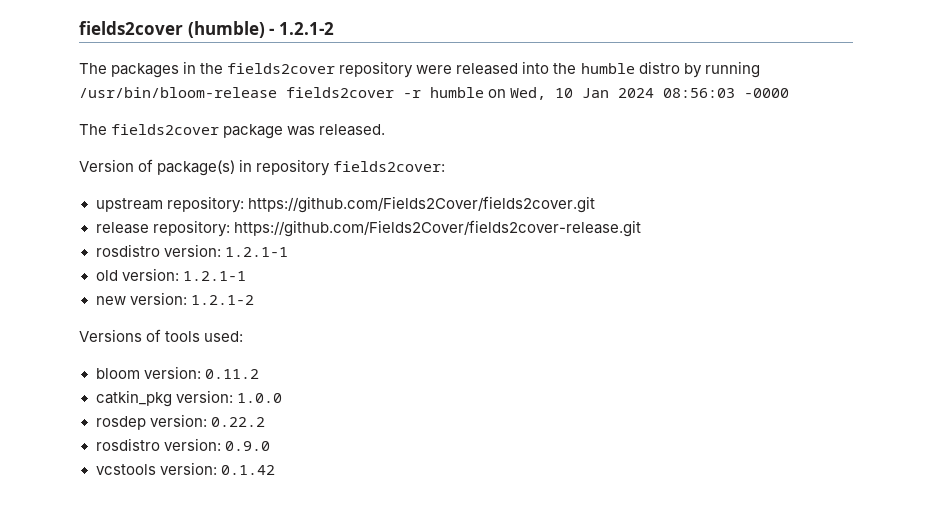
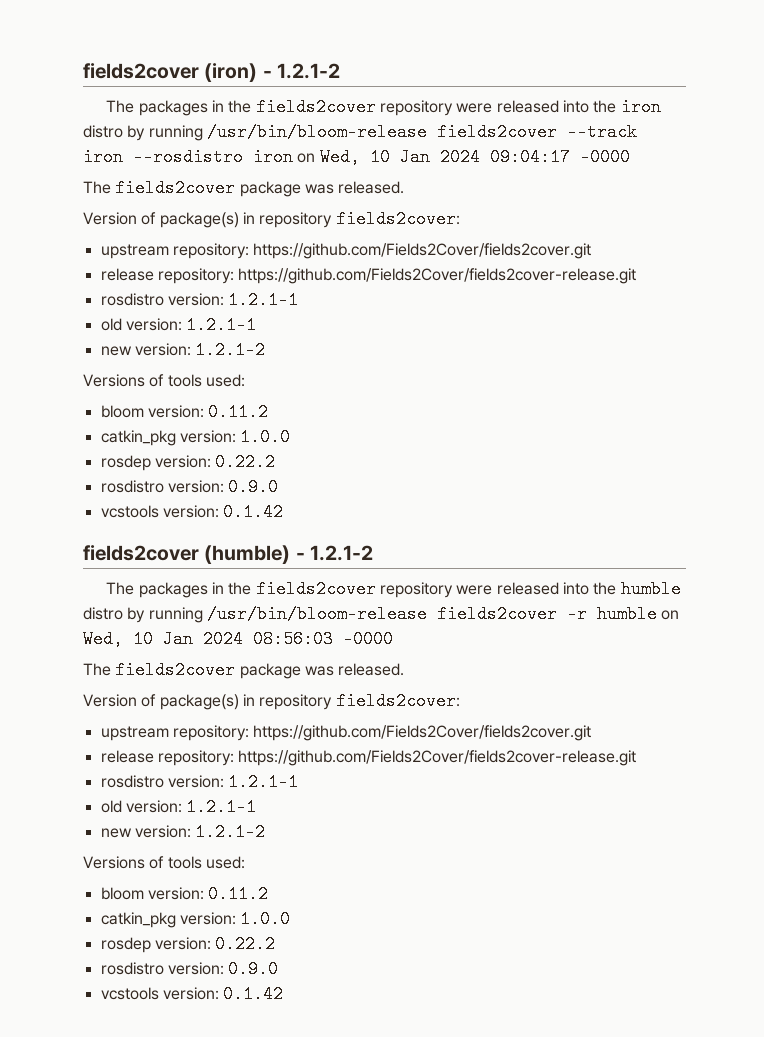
[79,21,183,35] fields2cover -> [83,63,341,82] [106,98,661,116] [83,123,637,141] [83,148,630,166] [83,179,405,197] [83,210,460,228] [100,243,592,259] [100,268,637,284] [100,291,299,309] [100,316,257,334] [100,341,266,359] [83,374,245,387] [100,403,269,421] [100,428,291,446] [100,453,276,471] [100,478,279,496] [100,503,284,521] [83,545,199,561] fields2cover (iron) - 1.2.1-2 // The packages in the fields2cover repository were released into the iron distro by running /usr/bin/bloom-release fields2cover --track iron --rosdistro iron on Wed, 10 Jan 2024 09:04:17 -0000 // The fields2cover package was released. // Version of package(s) in repository fields2cover: // upstream repository: https://github.com/Fields2Cover/fields2cover.git // release repository: https://github.com/Fields2Cover/fields2cover-release.git // rosdistro version: 1.2.1-1 // old version: 1.2.1-1 // new version: 1.2.1-2 // Versions of tools used: // bloom version: 0.11.2 // catkin_pkg version: 1.0.0 // rosdep version: 0.22.2 // rosdistro version: 0.9.0 // vcstools version: 0.1.42 // fields2cover

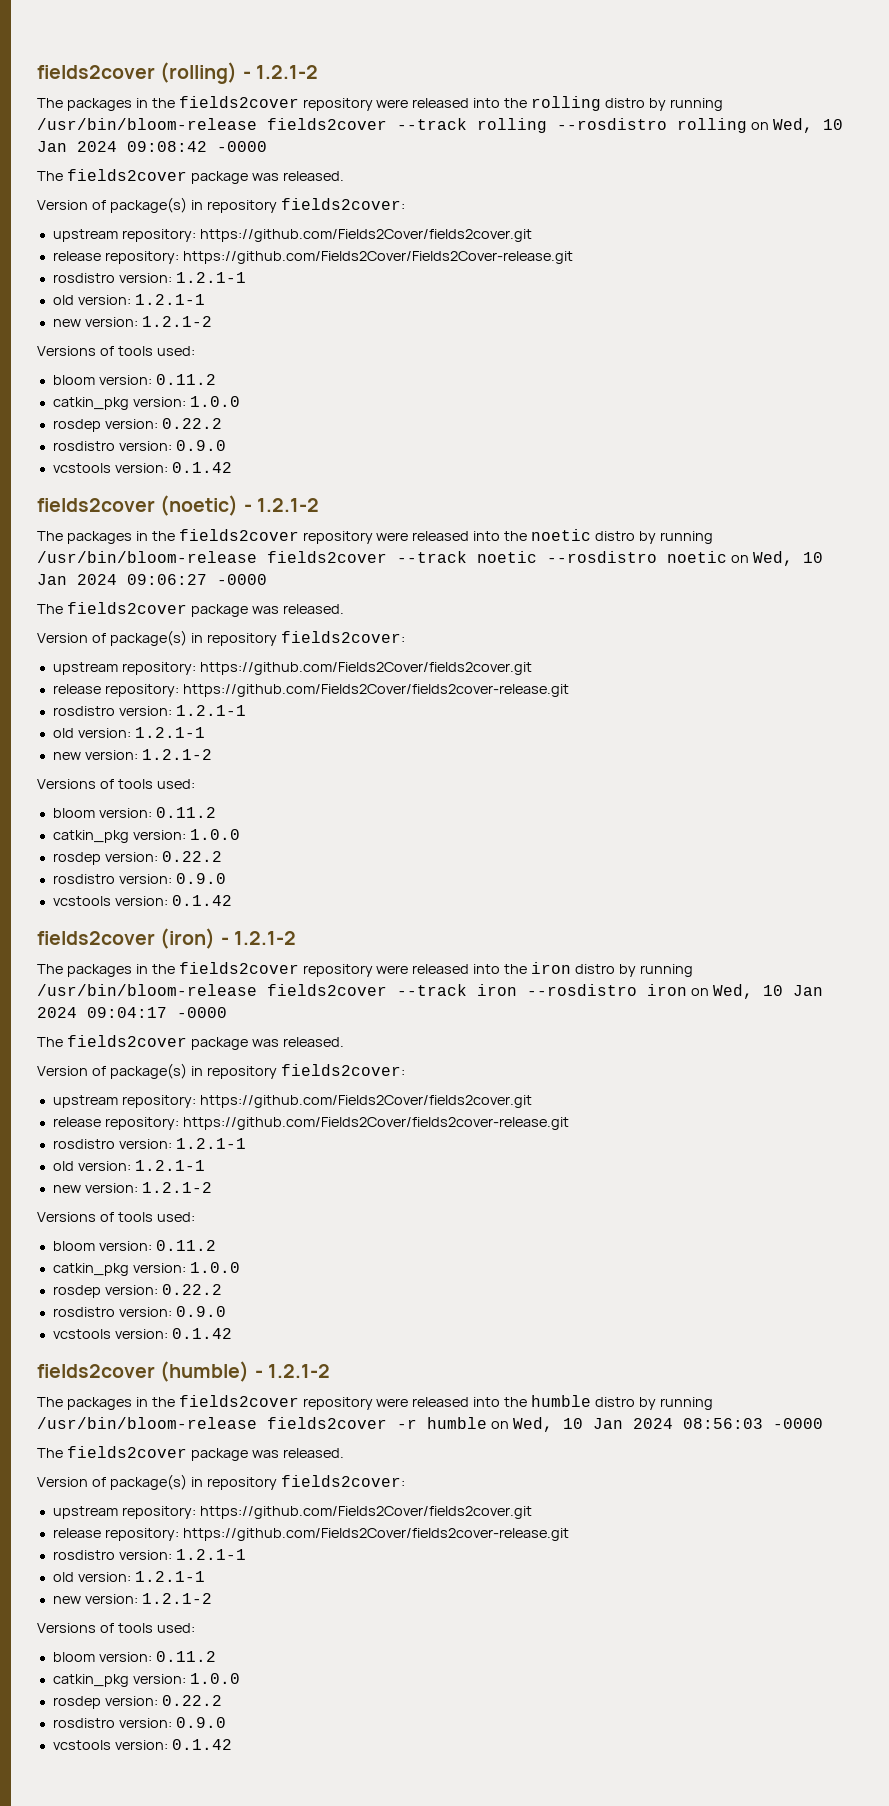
[83,63,199,79] fields2cover -> [37,62,318,84] [37,96,723,111] [37,118,843,133] [37,141,267,152] [37,169,344,184] [37,197,405,213] [52,229,532,242] [52,251,573,264] [52,272,246,283] [52,294,205,305] [52,316,212,327] [37,346,195,356] [52,374,216,385] [52,396,240,410] [52,418,222,432] [52,440,226,451] [52,462,232,473] [37,495,319,516] [37,529,713,544] [37,551,823,566] [37,574,267,585] [37,602,344,617] [37,630,405,646] [52,662,532,675] [52,684,569,697] [52,705,246,716] [52,727,205,738] [52,749,212,760] [37,779,195,789] [52,807,216,818] [52,829,240,843] [52,851,222,865] [52,873,226,884] [52,895,232,906] [37,931,155,945] fields2cover (rolling) - 1.2.1-2 // The packages in the fields2cover repository were released into the rolling distro by running /usr/bin/bloom-release fields2cover --track rolling --rosdistro rolling on Wed, 10 Jan 2024 09:08:42 -0000 // The fields2cover package was released. // Version of package(s) in repository fields2cover: // upstream repository: https://github.com/Fields2Cover/fields2cover.git // release repository: https://github.com/Fields2Cover/Fields2Cover-release.git // rosdistro version: 1.2.1-1 // old version: 1.2.1-1 // new version: 1.2.1-2 // Versions of tools used: // bloom version: 0.11.2 // catkin_pkg version: 1.0.0 // rosdep version: 0.22.2 // rosdistro version: 0.9.0 // vcstools version: 0.1.42 // fields2cover (noetic) - 1.2.1-2 // The packages in the fields2cover repository were released into the noetic distro by running /usr/bin/bloom-release fields2cover --track noetic --rosdistro noetic on Wed, 10 Jan 2024 09:06:27 -0000 // The fields2cover package was released. // Version of package(s) in repository fields2cover: // upstream repository: https://github.com/Fields2Cover/fields2cover.git // release repository: https://github.com/Fields2Cover/fields2cover-release.git // rosdistro version: 1.2.1-1 // old version: 1.2.1-1 // new version: 1.2.1-2 // Versions of tools used: // bloom version: 0.11.2 // catkin_pkg version: 1.0.0 // rosdep version: 0.22.2 // rosdistro version: 0.9.0 // vcstools version: 0.1.42 // fields2cover

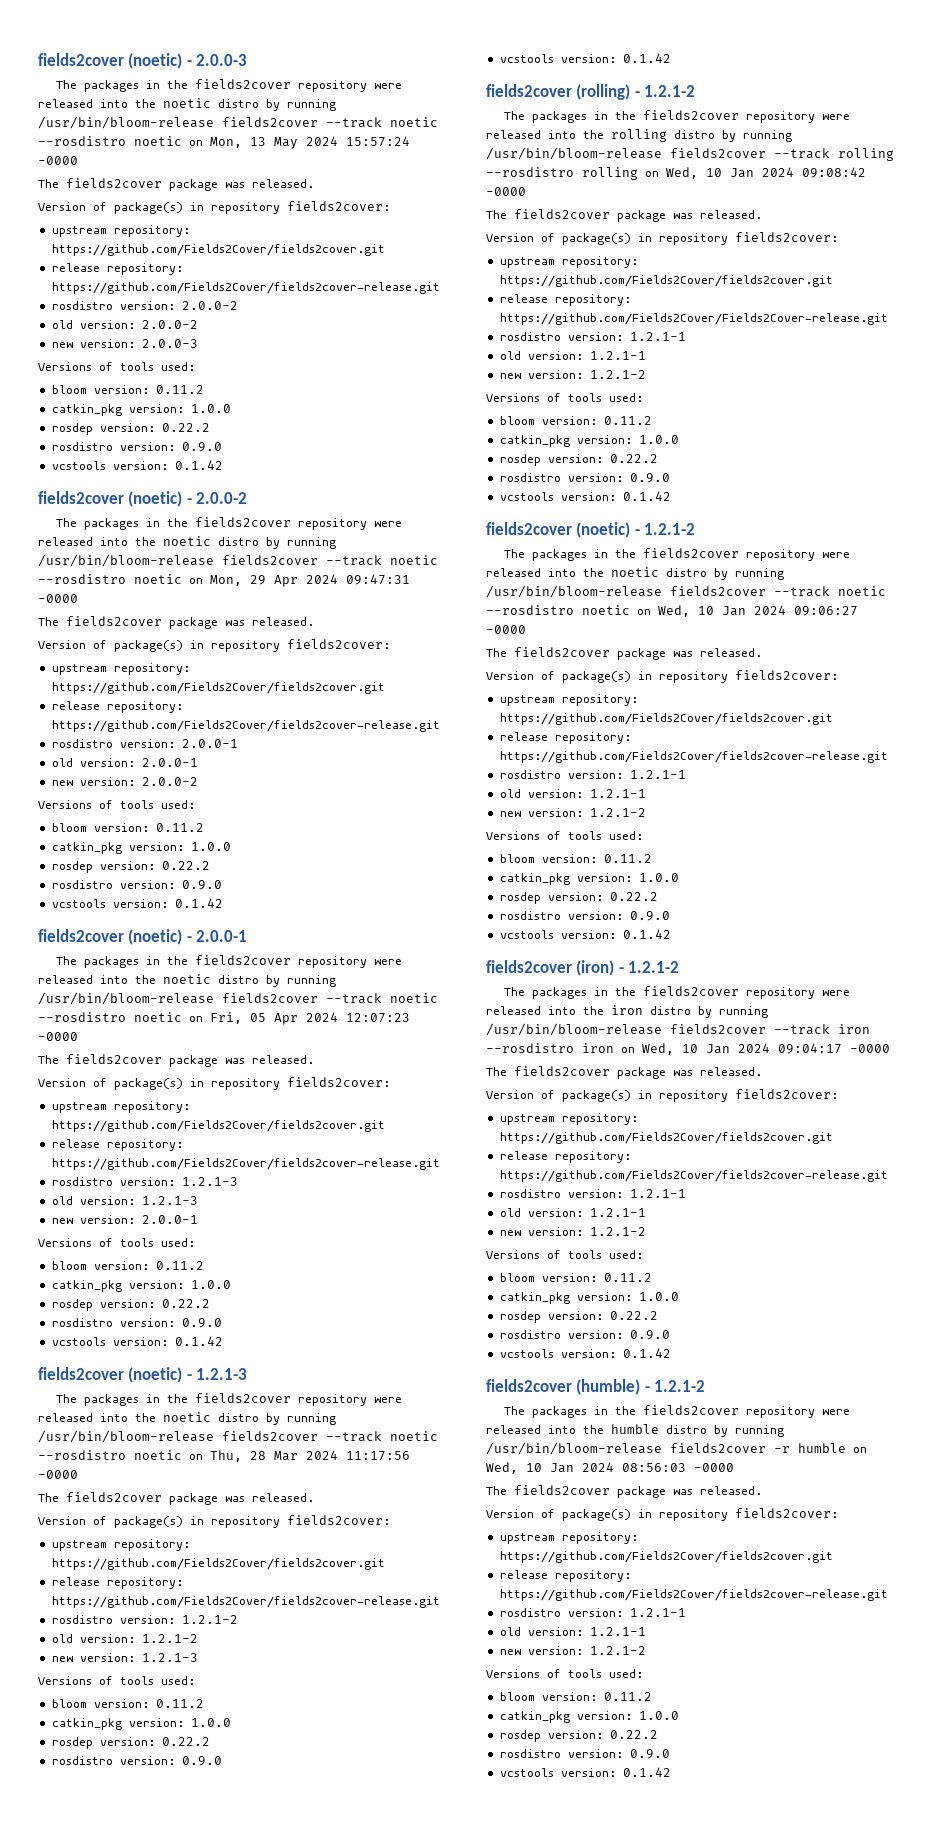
[37,65,155,79] fields2cover -> [38,53,248,69] [55,79,402,92] [38,98,336,111] [38,116,438,129] [38,136,410,149] [38,156,78,165] [38,178,314,191] [38,201,390,214] [51,225,190,237] [51,244,385,256] [51,263,183,275] [51,282,440,294] [51,301,238,310] [51,320,198,329] [51,339,198,348] [38,362,195,371] [51,385,204,394] [51,404,231,416] [51,423,210,435] [51,442,222,452] [51,460,223,470] [38,491,248,507] [55,517,402,530] [38,536,336,549] [38,554,438,567] [38,574,410,587] [38,594,78,603] [38,616,314,629] [38,639,390,652] [51,663,190,675] [51,682,385,694] [51,701,183,713] [51,720,440,732] [51,739,238,748] [51,758,198,767] [51,777,198,786] [38,800,195,809] [51,823,204,832] [51,842,231,854] [51,861,210,873] [51,880,222,890] [51,898,223,908] [38,929,248,945] [55,955,402,968] [38,974,336,987] [38,992,438,1005] [38,1012,410,1025] [38,1032,78,1041] [38,1054,314,1067] [38,1077,390,1090] [51,1101,190,1113] [51,1120,385,1132] [51,1139,183,1151] [51,1158,440,1170] [51,1177,238,1186] [51,1196,198,1205] [51,1215,198,1224] [38,1238,195,1247] [51,1261,204,1270] [51,1280,231,1292] [51,1299,210,1311] [51,1318,222,1328] [51,1336,223,1346] [38,1367,248,1383] [55,1393,402,1406] [38,1412,336,1425] [38,1430,438,1443] [38,1450,410,1462] [38,1470,78,1479] [38,1492,314,1505] [38,1515,390,1528] [51,1539,190,1551] [51,1558,385,1570] [51,1577,183,1589] [51,1596,440,1608] [51,1615,238,1624] [51,1634,198,1643] [51,1653,198,1662] [38,1676,195,1685] [51,1699,204,1708] [51,1718,231,1730] [51,1737,210,1749] [51,1756,222,1766] [499,53,671,63] [486,84,572,97] fields2cover (noetic) - 2.0.0-3 // The packages in the fields2cover repository were released into the noetic distro by running /usr/bin/bloom-release fields2cover --track noetic --rosdistro noetic on Mon, 13 May 2024 15:57:24 -0000 // The fields2cover package was released. // Version of package(s) in repository fields2cover: // upstream repository: https://github.com/Fields2Cover/fields2cover.git // release repository: https://github.com/Fields2Cover/fields2cover-release.git // rosdistro version: 2.0.0-2 // old version: 2.0.0-2 // new version: 2.0.0-3 // Versions of tools used: // bloom version: 0.11.2 // catkin_pkg version: 1.0.0 // rosdep version: 0.22.2 // rosdistro version: 0.9.0 // vcstools version: 0.1.42 // fields2cover (noetic) - 2.0.0-2 // The packages in the fields2cover repository were released into the noetic distro by running /usr/bin/bloom-release fields2cover --track noetic --rosdistro noetic on Mon, 29 Apr 2024 09:47:31 -0000 // The fields2cover package was released. // Version of package(s) in repository fields2cover: // upstream repository: https://github.com/Fields2Cover/fields2cover.git // release repository: https://github.com/Fields2Cover/fields2cover-release.git // rosdistro version: 2.0.0-1 // old version: 2.0.0-1 // new version: 2.0.0-2 // Versions of tools used: // bloom version: 0.11.2 // catkin_pkg version: 1.0.0 // rosdep version: 0.22.2 // rosdistro version: 0.9.0 // vcstools version: 0.1.42 // fields2cover (noetic) - 2.0.0-1 // The packages in the fields2cover repository were released into the noetic distro by running /usr/bin/bloom-release fields2cover --track noetic --rosdistro noetic on Fri, 05 Apr 2024 12:07:23 -0000 // The fields2cover package was released. // Version of package(s) in repository fields2cover: // upstream repository: https://github.com/Fields2Cover/fields2cover.git // release repository: https://github.com/Fields2Cover/fields2cover-release.git // rosdistro version: 1.2.1-3 // old version: 1.2.1-3 // new version: 2.0.0-1 // Versions of tools used: // bloom version: 0.11.2 // catkin_pkg version: 1.0.0 // rosdep version: 0.22.2 // rosdistro version: 0.9.0 // vcstools version: 0.1.42 // fields2cover (noetic) - 1.2.1-3 // The packages in the fields2cover repository were released into the noetic distro by running /usr/bin/bloom-release fields2cover --track noetic --rosdistro noetic on Thu, 28 Mar 2024 11:17:56 -0000 // The fields2cover package was released. // Version of package(s) in repository fields2cover: // upstream repository: https://github.com/Fields2Cover/fields2cover.git // release repository: https://github.com/Fields2Cover/fields2cover-release.git // rosdistro version: 1.2.1-2 // old version: 1.2.1-2 // new version: 1.2.1-3 // Versions of tools used: // bloom version: 0.11.2 // catkin_pkg version: 1.0.0 // rosdep version: 0.22.2 // rosdistro version: 0.9.0 // vcstools version: 0.1.42 // fields2cover

